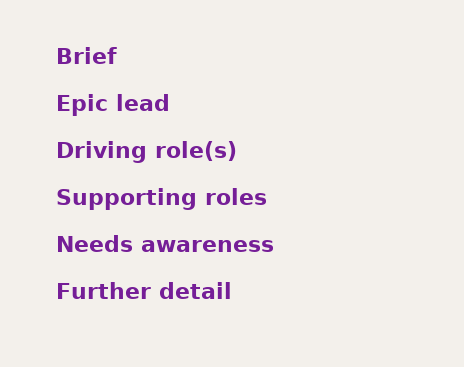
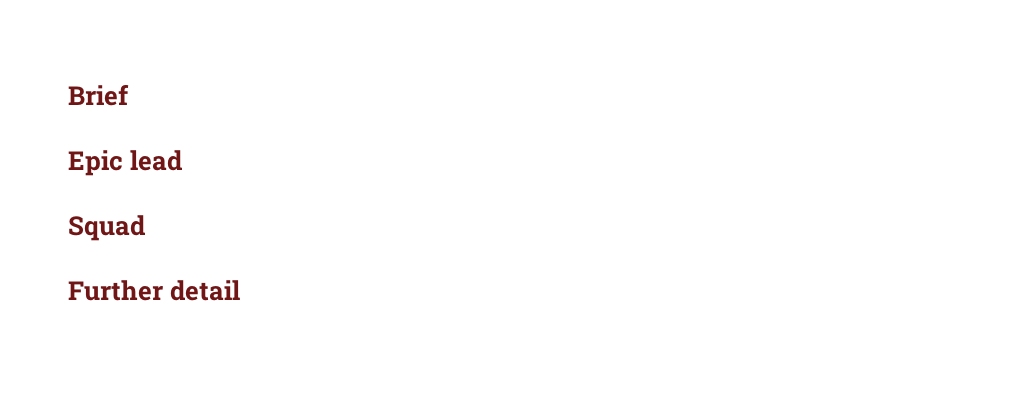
[56,141,237,163] [56,188,267,210] [56,235,274,252] Driving role(s) // Supporting roles // Needs awareness -> [68,215,145,241] Squad

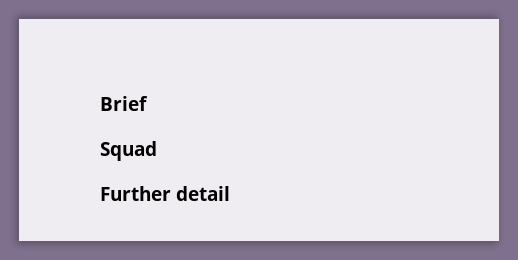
[68,150,183,176] // Epic lead -> (148, 103) none

